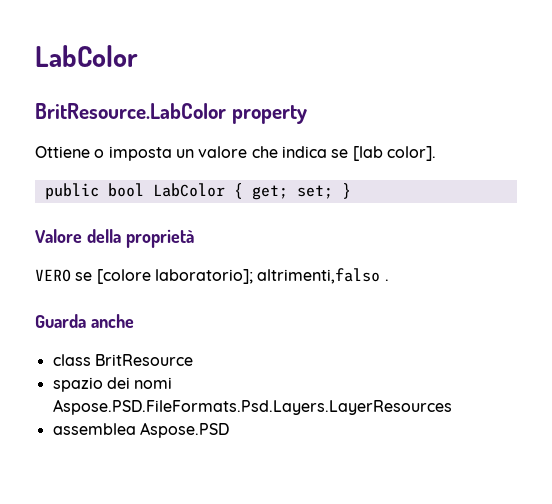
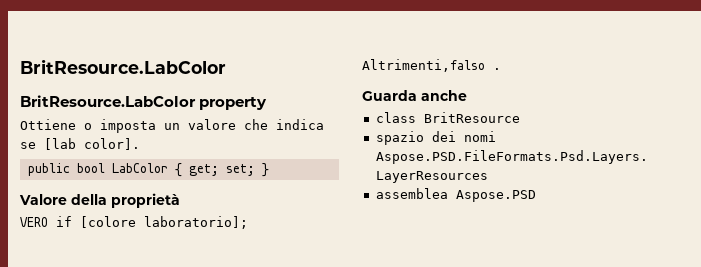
[35,45,138,67] LabColor -> [20,59,226,74] BritResource.LabColor
[75,272,93,281] se -> [56,216,72,227] if
[257,268,381,284] altrimenti,falso -> [362,59,485,72] Altrimenti,falso

